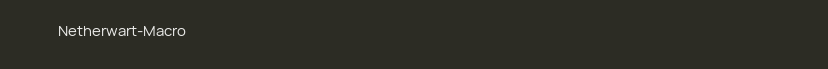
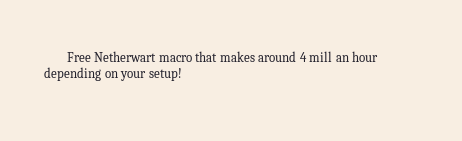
[58,26,186,36] Netherwart-Macro -> [66,51,379,62] [44,67,182,81] Free Netherwart macro that makes around 4 mill an hour depending on your setup!

